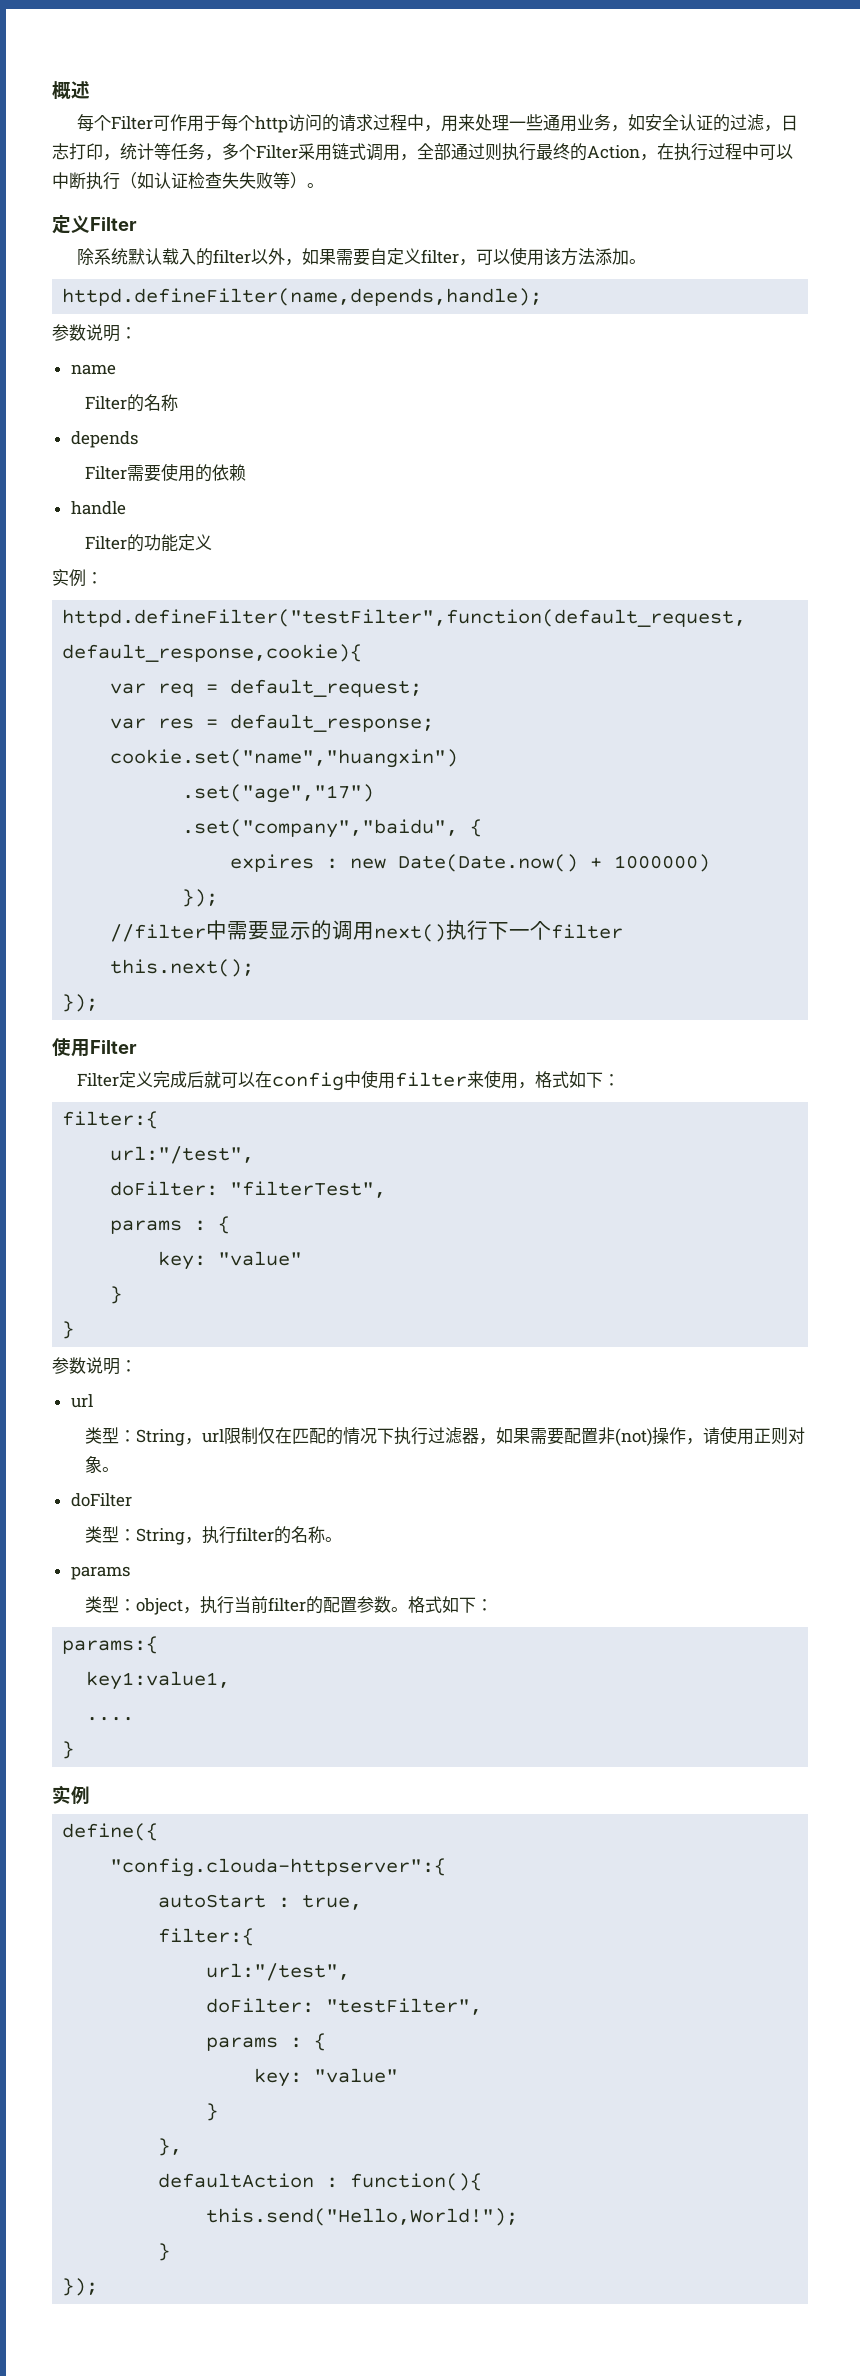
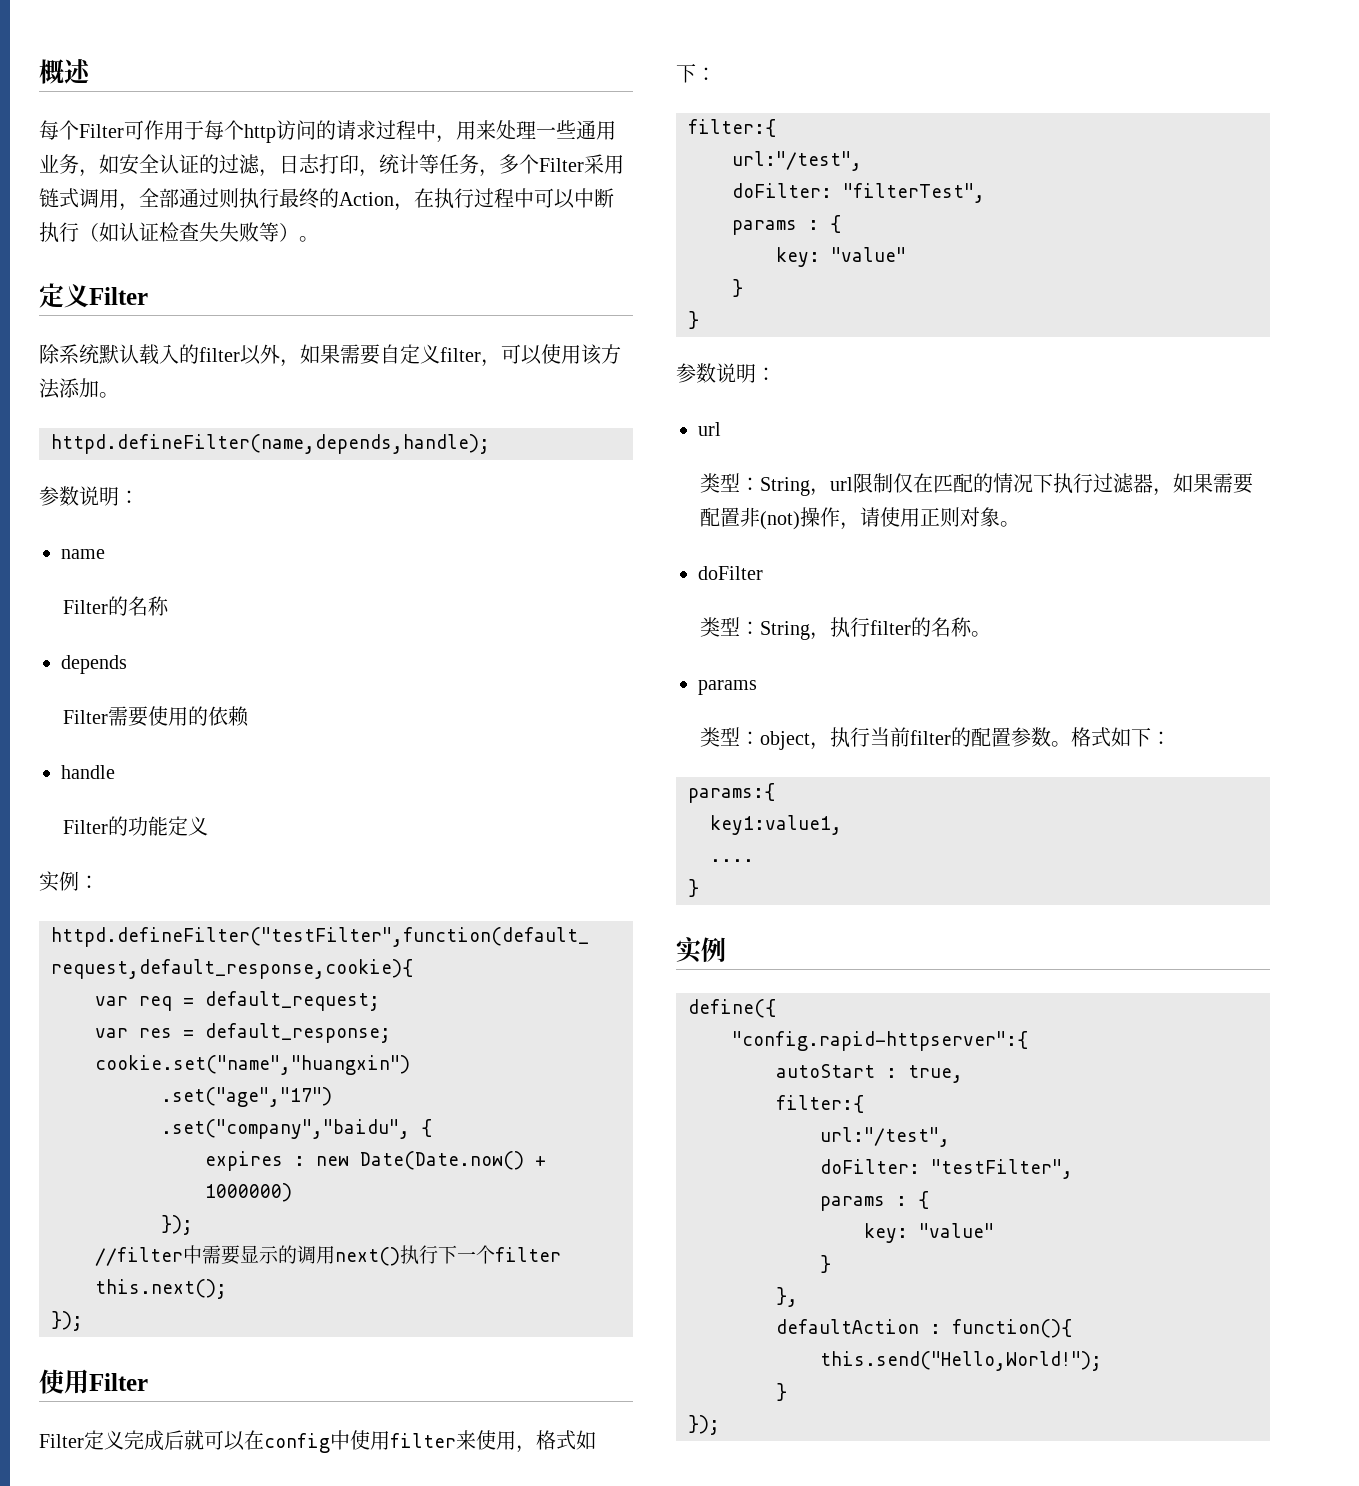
[110,1858,447,1877] "config.clouda-httpserver":{ -> [732,1031,1028,1051] "config.rapid-httpserver":{

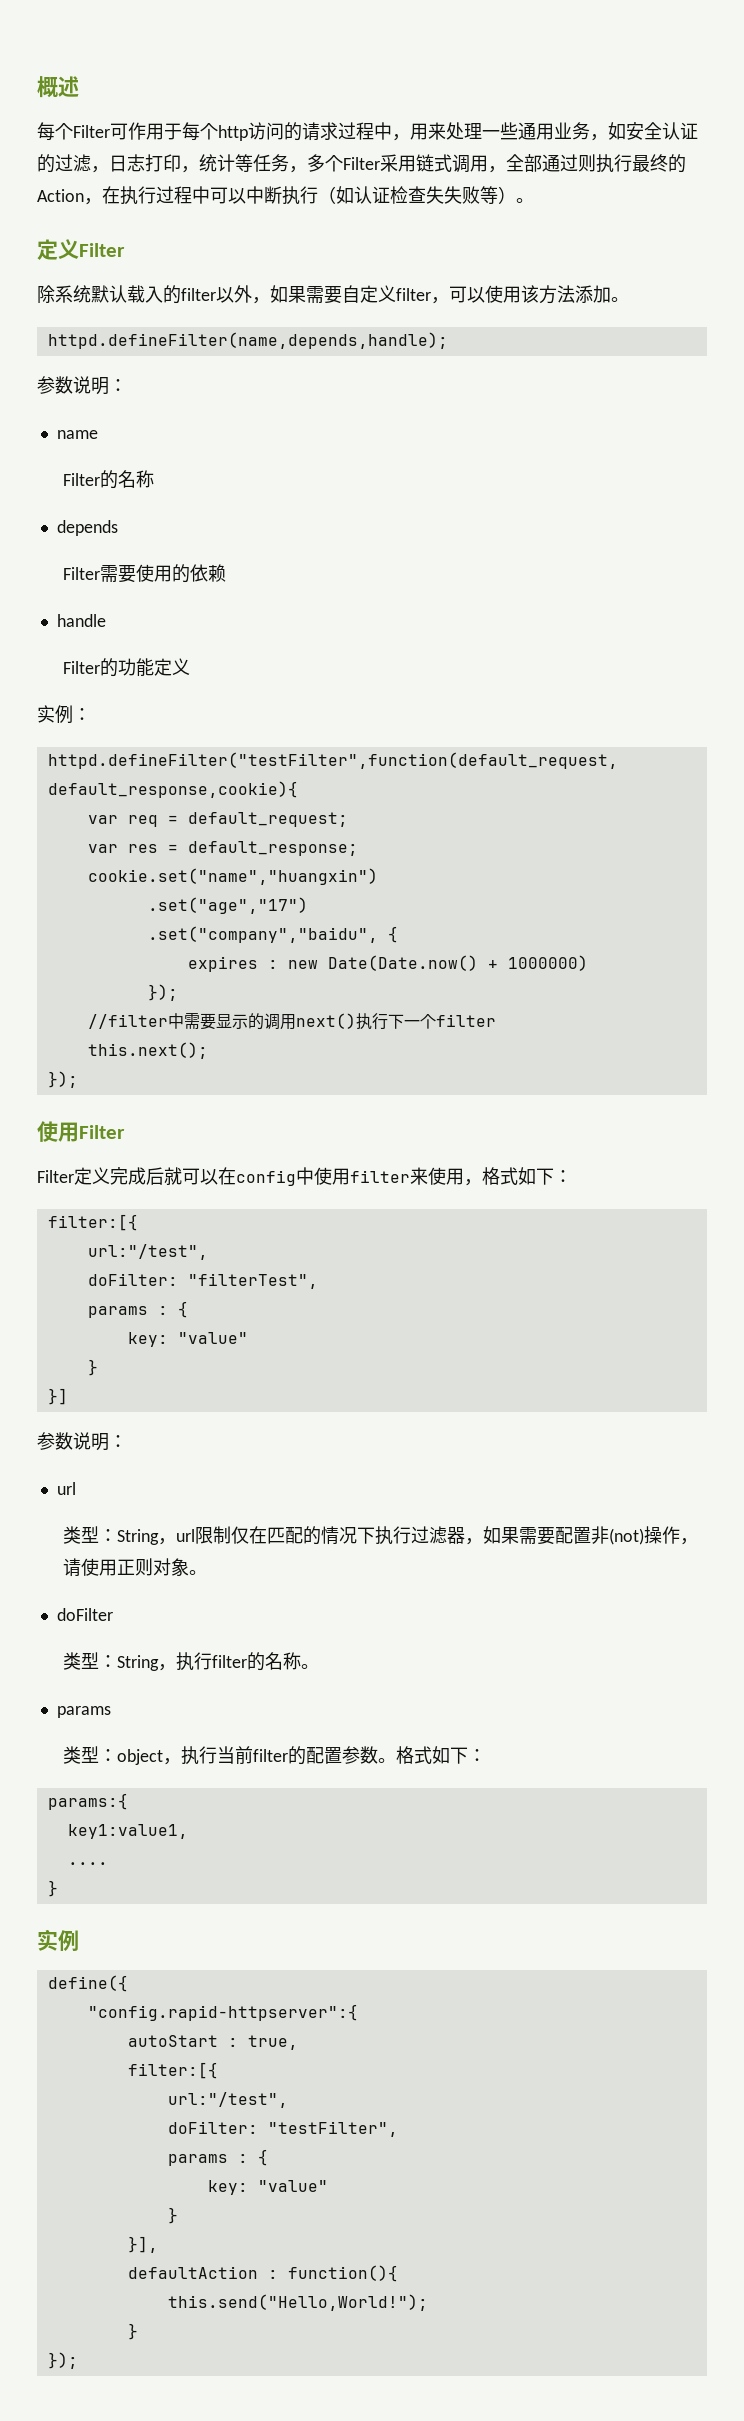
[688,119,776,137] filter:{ -> [47,1214,138,1231] filter:[{
[688,311,699,329] } -> [47,1388,68,1405] }]
[776,1095,864,1113] filter:{ -> [127,2062,218,2079] filter:[{
[776,1287,798,1307] }, -> [127,2236,158,2253] }],

